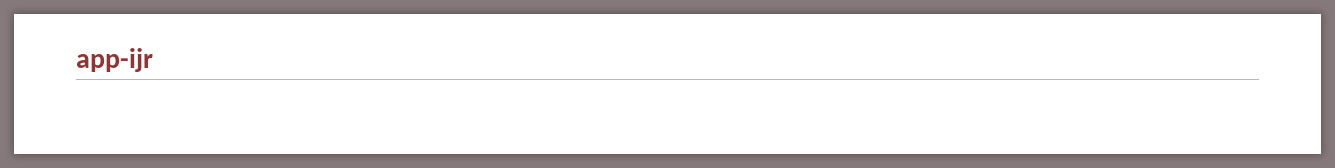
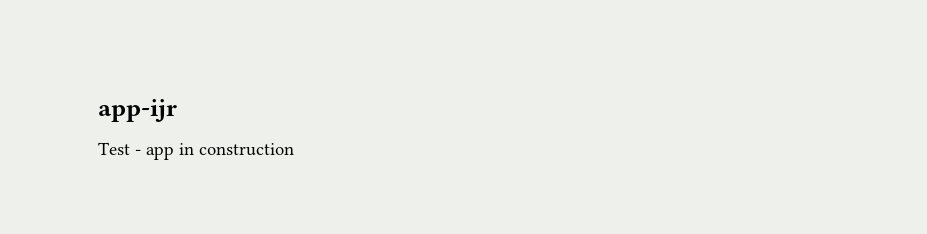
(153, 60) none -> [98,142,294,160] // Test - app in construction

